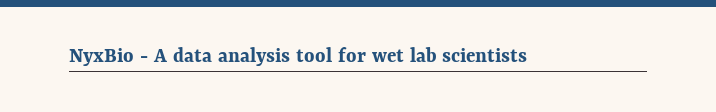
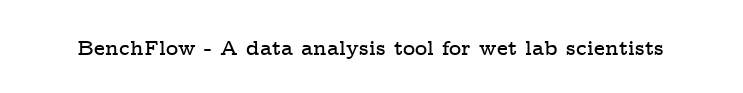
[69,48,134,66] NyxBio -> [77,41,196,55] BenchFlow

